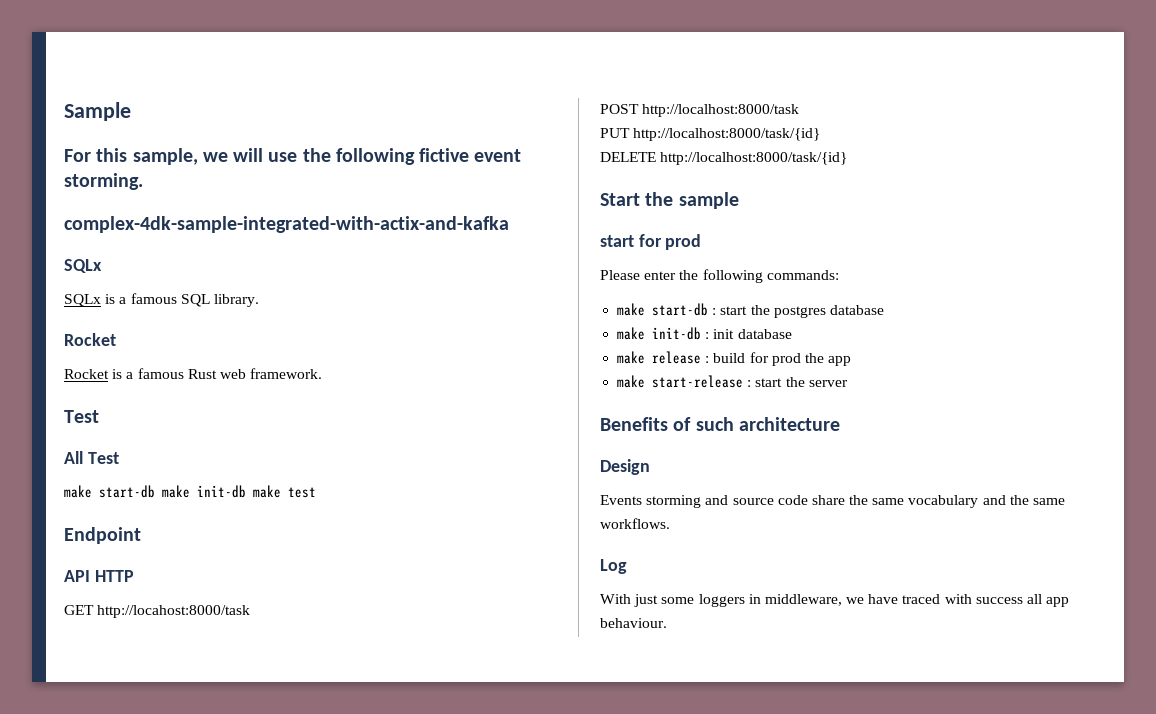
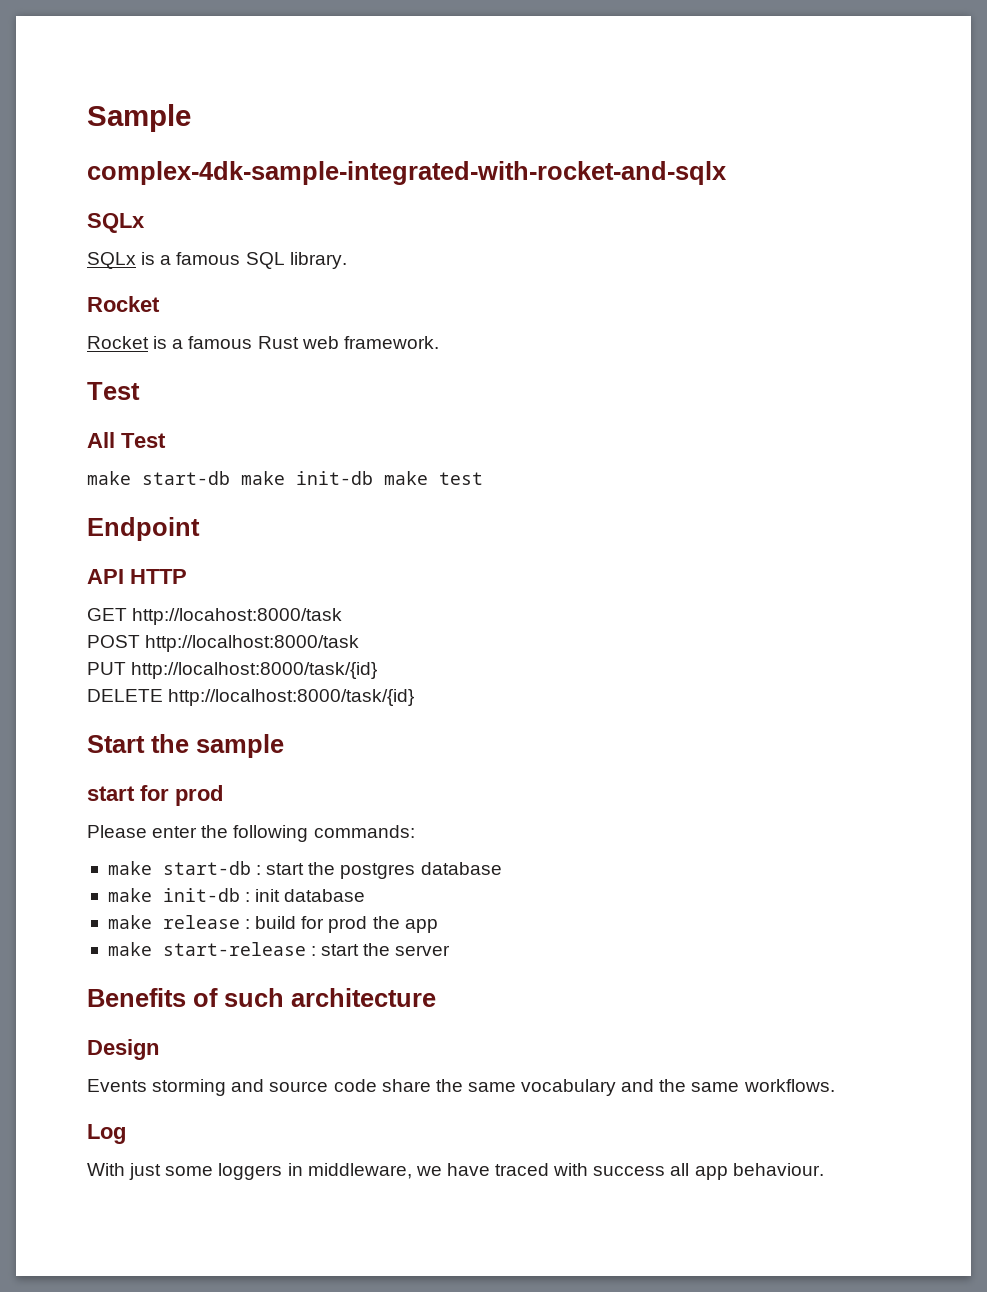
[64,148,522,165] [64,173,143,190] [64,216,509,233] For this sample, we will use the following fictive event storming. // complex-4dk-sample-integrated-with-actix-and-kafka -> [87,161,726,185] complex-4dk-sample-integrated-with-rocket-and-sqlx

